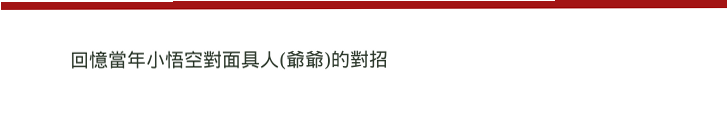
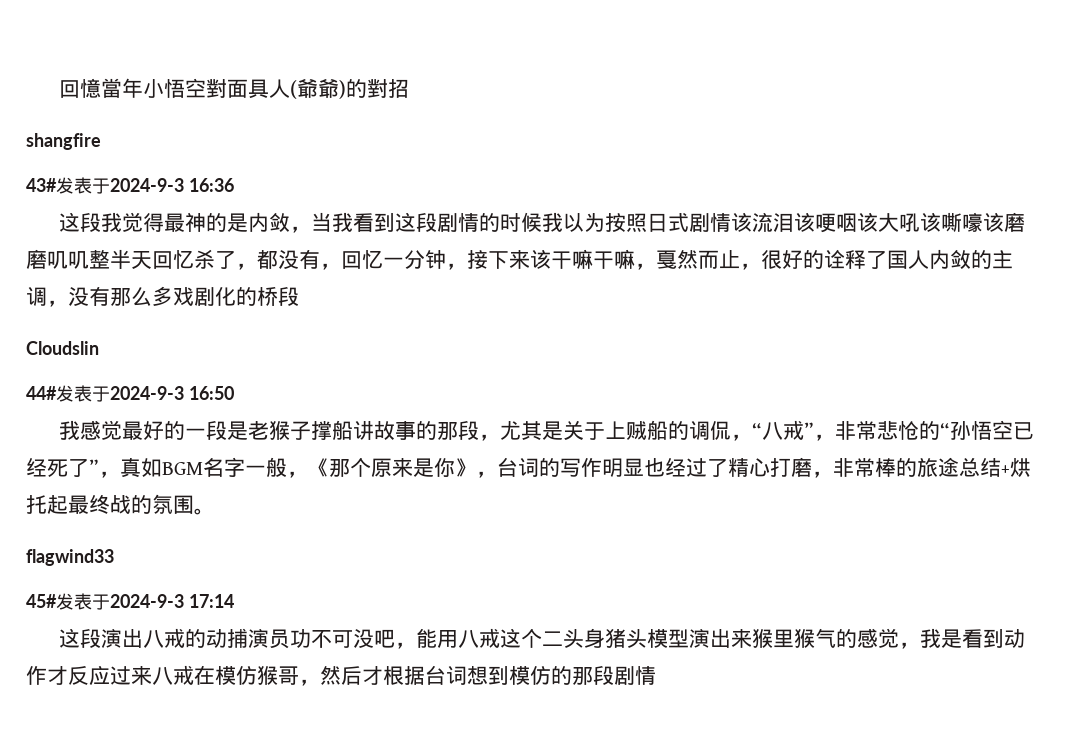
(389, 58) none -> [26,133,101,150] [26,177,234,194] [59,212,1026,233] [26,249,1013,270] [26,286,299,307] [26,341,99,355] [26,385,234,402] [59,420,1035,441] [26,457,1031,478] [26,494,215,515] [26,549,114,566] [26,593,234,610] [59,628,1026,649] [26,665,656,686] // shangfire // 43#发表于2024-9-3 16:36 // 这段我觉得最神的是内敛，当我看到这段剧情的时候我以为按照日式剧情该流泪该哽咽该大吼该嘶嚎该磨磨叽叽整半天回忆杀了，都没有，回忆一分钟，接下来该干嘛干嘛，戛然而止，很好的诠释了国人内敛的主调，没有那么多戏剧化的桥段 // Cloudslin // 44#发表于2024-9-3 16:50 // 我感觉最好的一段是老猴子撑船讲故事的那段，尤其是关于上贼船的调侃，“八戒”，非常悲怆的“孙悟空已经死了”，真如BGM名字一般，《那个原来是你》，台词的写作明显也经过了精心打磨，非常棒的旅途总结+烘托起最终战的氛围。 // flagwind33 // 45#发表于2024-9-3 17:14 // 这段演出八戒的动捕演员功不可没吧，能用八戒这个二头身猪头模型演出来猴里猴气的感觉，我是看到动作才反应过来八戒在模仿猴哥，然后才根据台词想到模仿的那段剧情

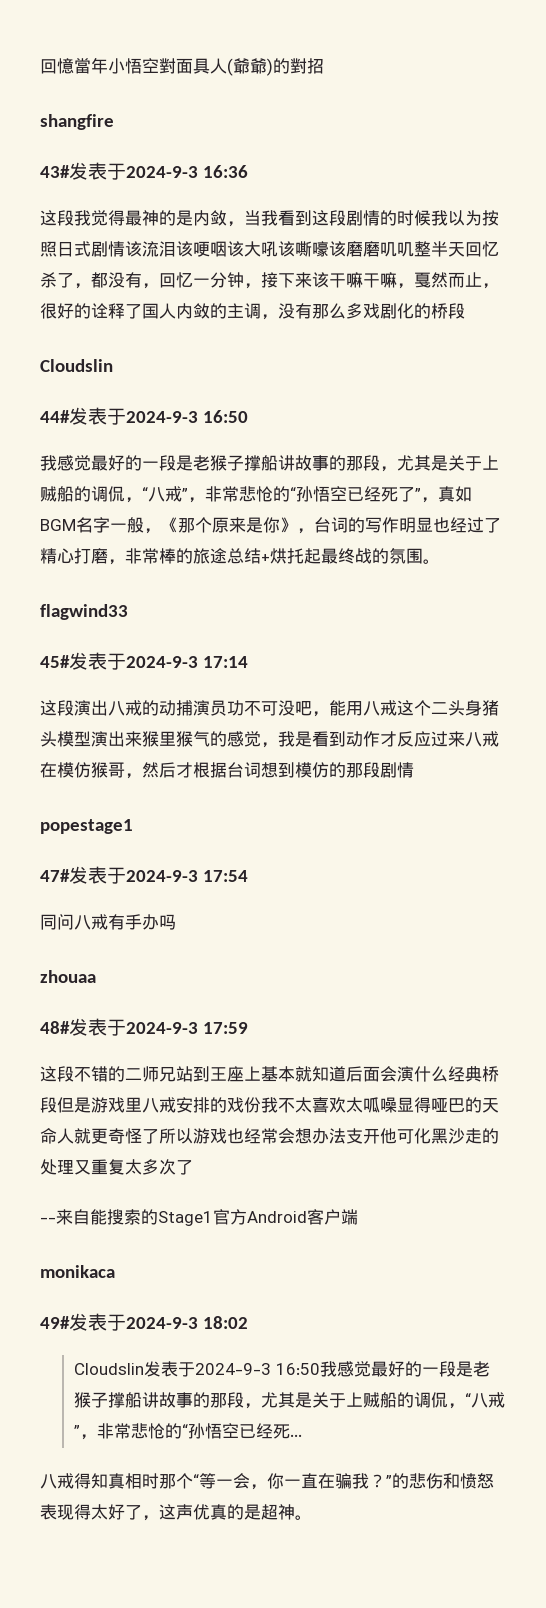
(656, 675) none -> [40,819,133,834] [40,866,248,884] [40,914,176,930] [40,970,96,983] [40,1018,248,1036] [40,1066,499,1082] [40,1097,499,1113] [40,1128,499,1144] [40,1159,193,1175] [40,1209,358,1226] [40,1265,115,1278] [40,1313,248,1331] [73,1361,490,1377] [73,1392,505,1409] [73,1423,302,1440] [40,1473,494,1490] [40,1504,312,1521] // popestage1 // 47#发表于2024-9-3 17:54 // 同问八戒有手办吗 // zhouaa // 48#发表于2024-9-3 17:59 // 这段不错的二师兄站到王座上基本就知道后面会演什么经典桥段但是游戏里八戒安排的戏份我不太喜欢太呱噪显得哑巴的天命人就更奇怪了所以游戏也经常会想办法支开他可化黑沙走的处理又重复太多次了 // --来自能搜索的Stage1官方Android客户端 // monikaca // 49#发表于2024-9-3 18:02 // Cloudslin发表于2024-9-3 16:50我感觉最好的一段是老猴子撑船讲故事的那段，尤其是关于上贼船的调侃，“八戒”，非常悲怆的“孙悟空已经死... // 八戒得知真相时那个“等一会，你一直在骗我？”的悲伤和愤怒表现得太好了，这声优真的是超神。

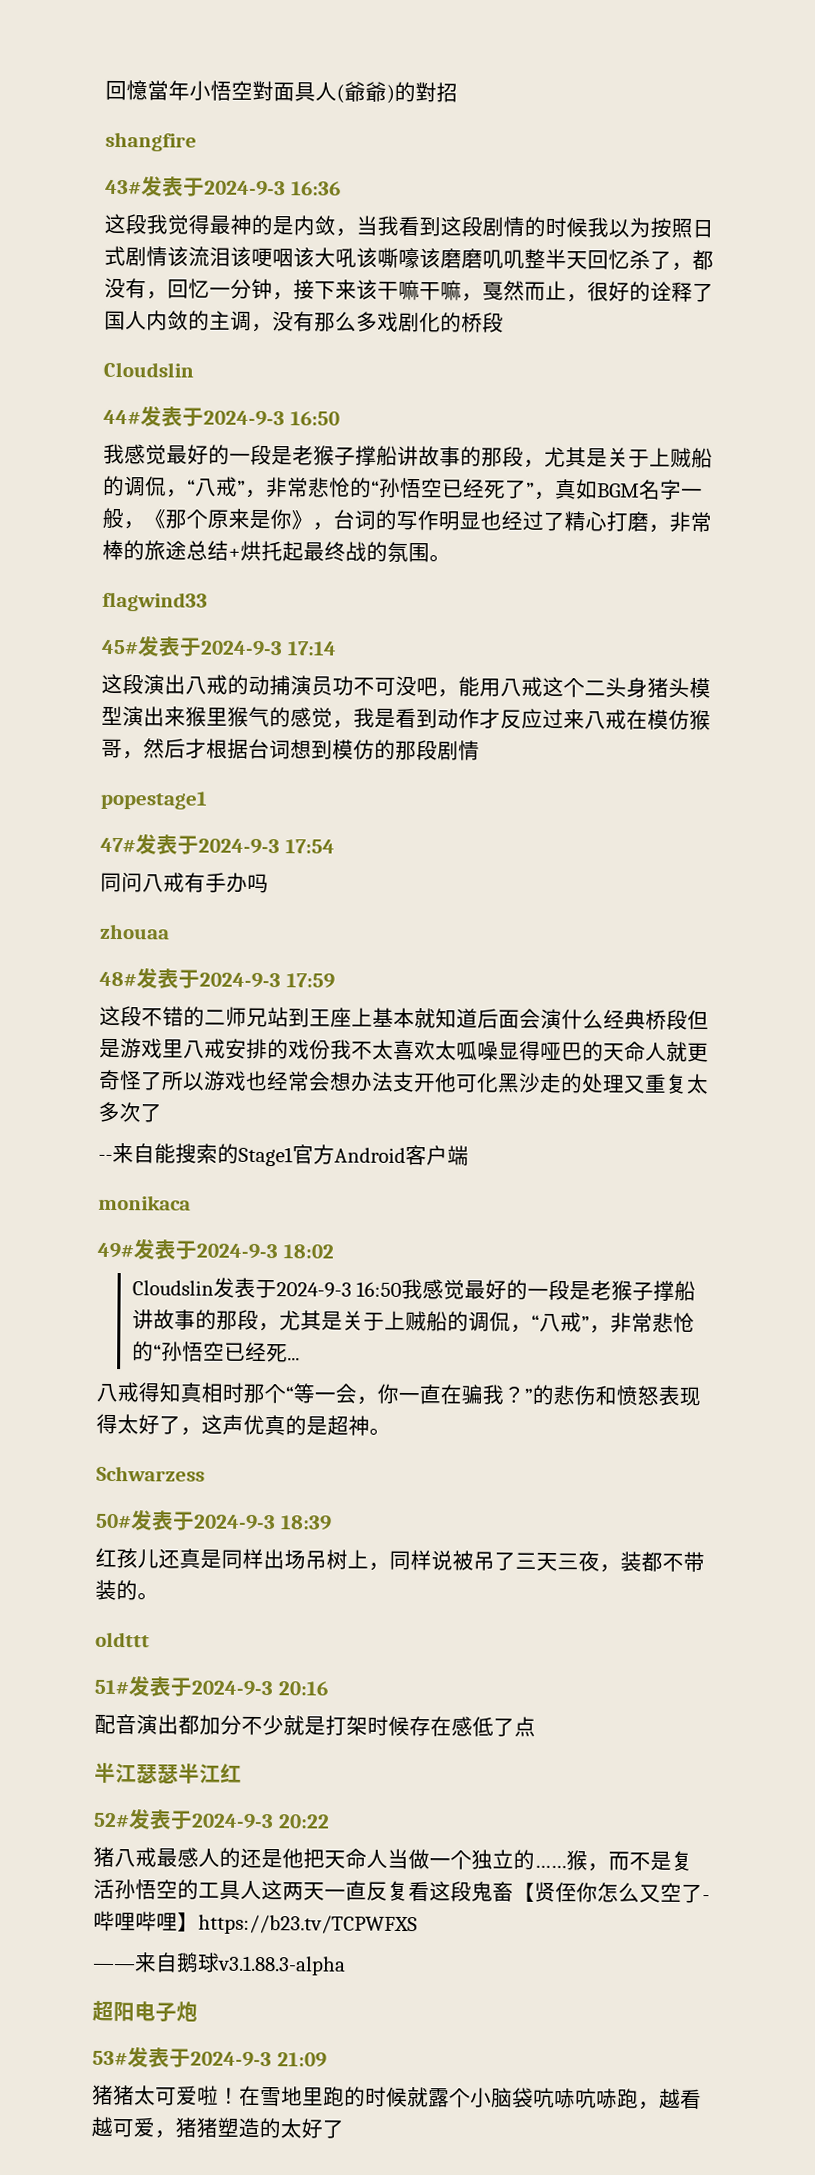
(312, 1517) none -> [96,1465,205,1482] [95,1510,332,1531] [95,1547,705,1573] [95,1579,159,1601] [95,1631,150,1648] [94,1676,328,1697] [94,1714,536,1737] [94,1762,242,1785] [93,1809,330,1830] [93,1846,693,1872] [93,1878,710,1904] [93,1910,418,1936] [92,1952,346,1976] [92,2000,198,2023] [92,2047,327,2068] [92,2084,702,2110] [91,2116,344,2139] // Schwarzess // 50#发表于2024-9-3 18:39 // 红孩儿还真是同样出场吊树上，同样说被吊了三天三夜，装都不带装的。 // oldttt // 51#发表于2024-9-3 20:16 // 配音演出都加分不少就是打架时候存在感低了点 // 半江瑟瑟半江红 // 52#发表于2024-9-3 20:22 // 猪八戒最感人的还是他把天命人当做一个独立的……猴，而不是复活孙悟空的工具人这两天一直反复看这段鬼畜【贤侄你怎么又空了-哔哩哔哩】https://b23.tv/TCPWFXS // ——来自鹅球v3.1.88.3-alpha // 超阳电子炮 // 53#发表于2024-9-3 21:09 // 猪猪太可爱啦！在雪地里跑的时候就露个小脑袋吭哧吭哧跑，越看越可爱，猪猪塑造的太好了

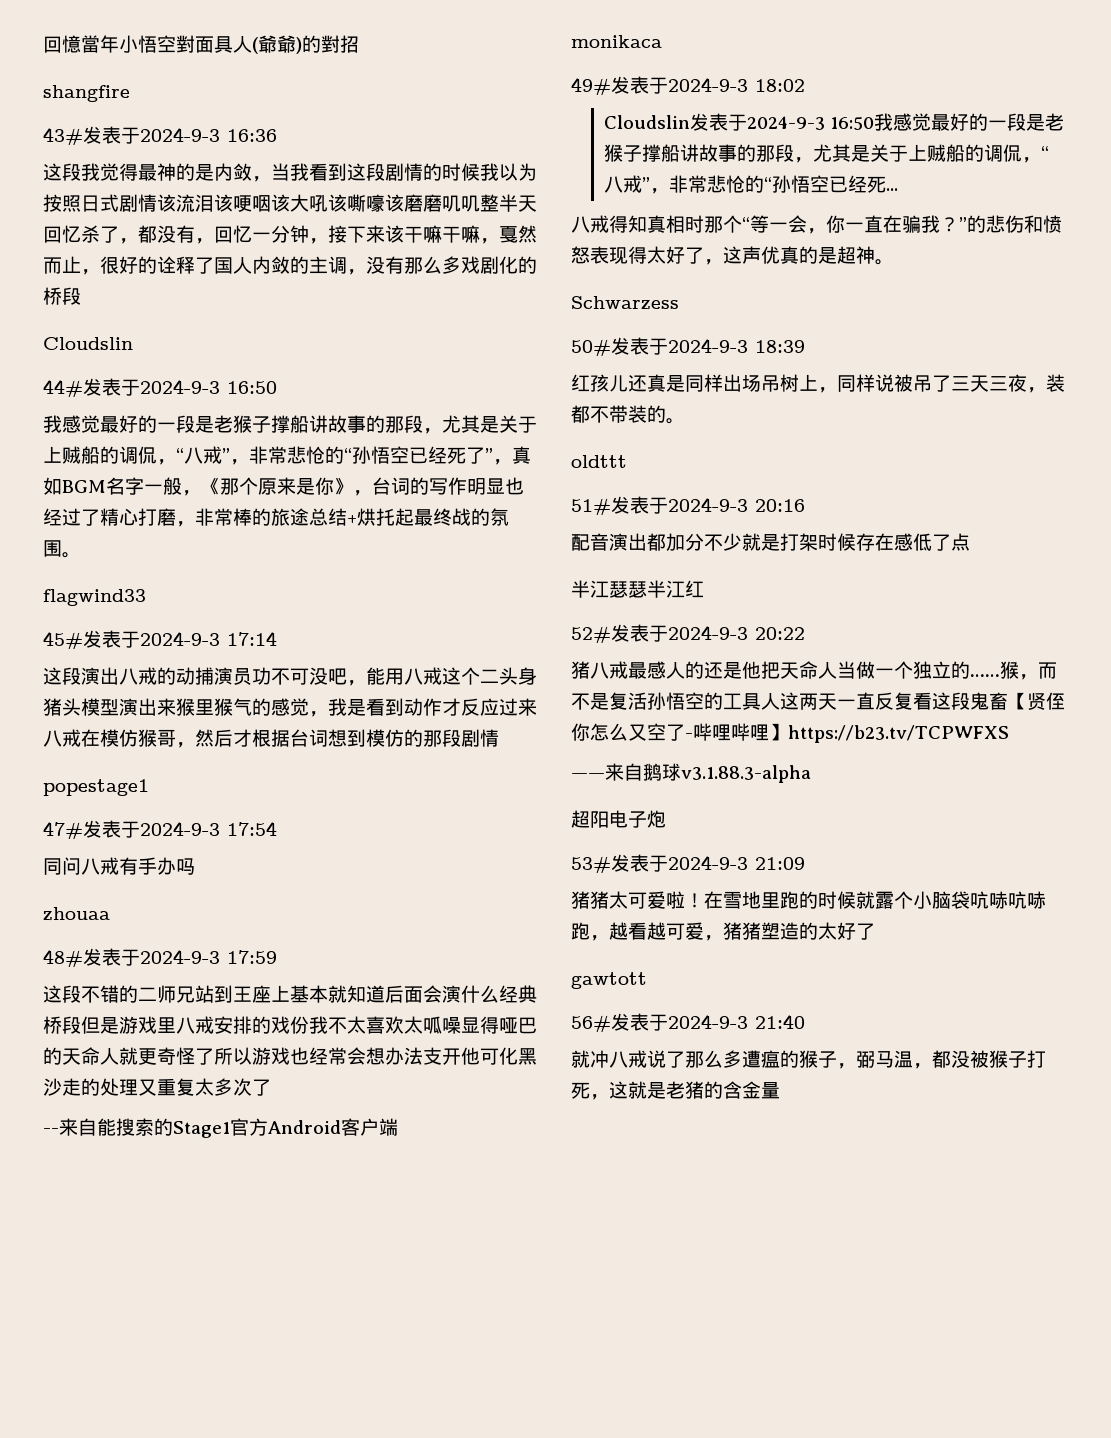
(344, 2129) none -> [571,972,647,989] [571,1013,805,1032] [571,1050,1046,1069] [571,1081,780,1100] // gawtott // 56#发表于2024-9-3 21:40 // 就冲八戒说了那么多遭瘟的猴子，弼马温，都没被猴子打死，这就是老猪的含金量

